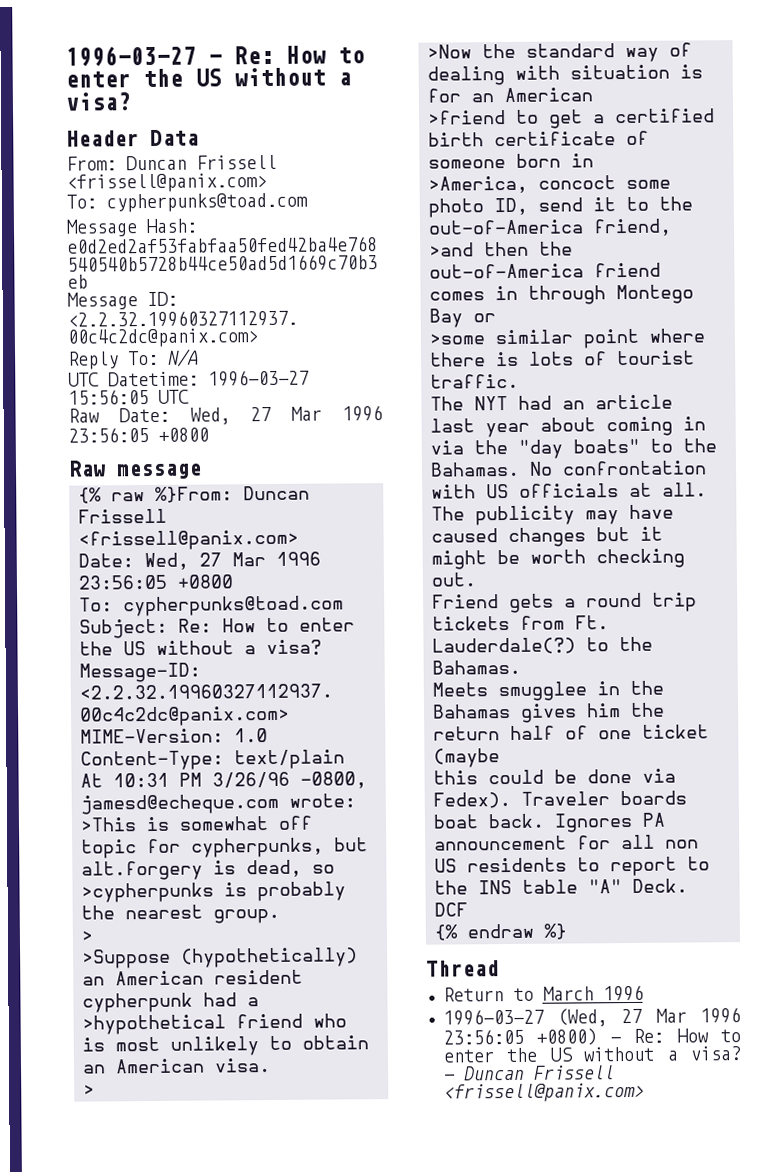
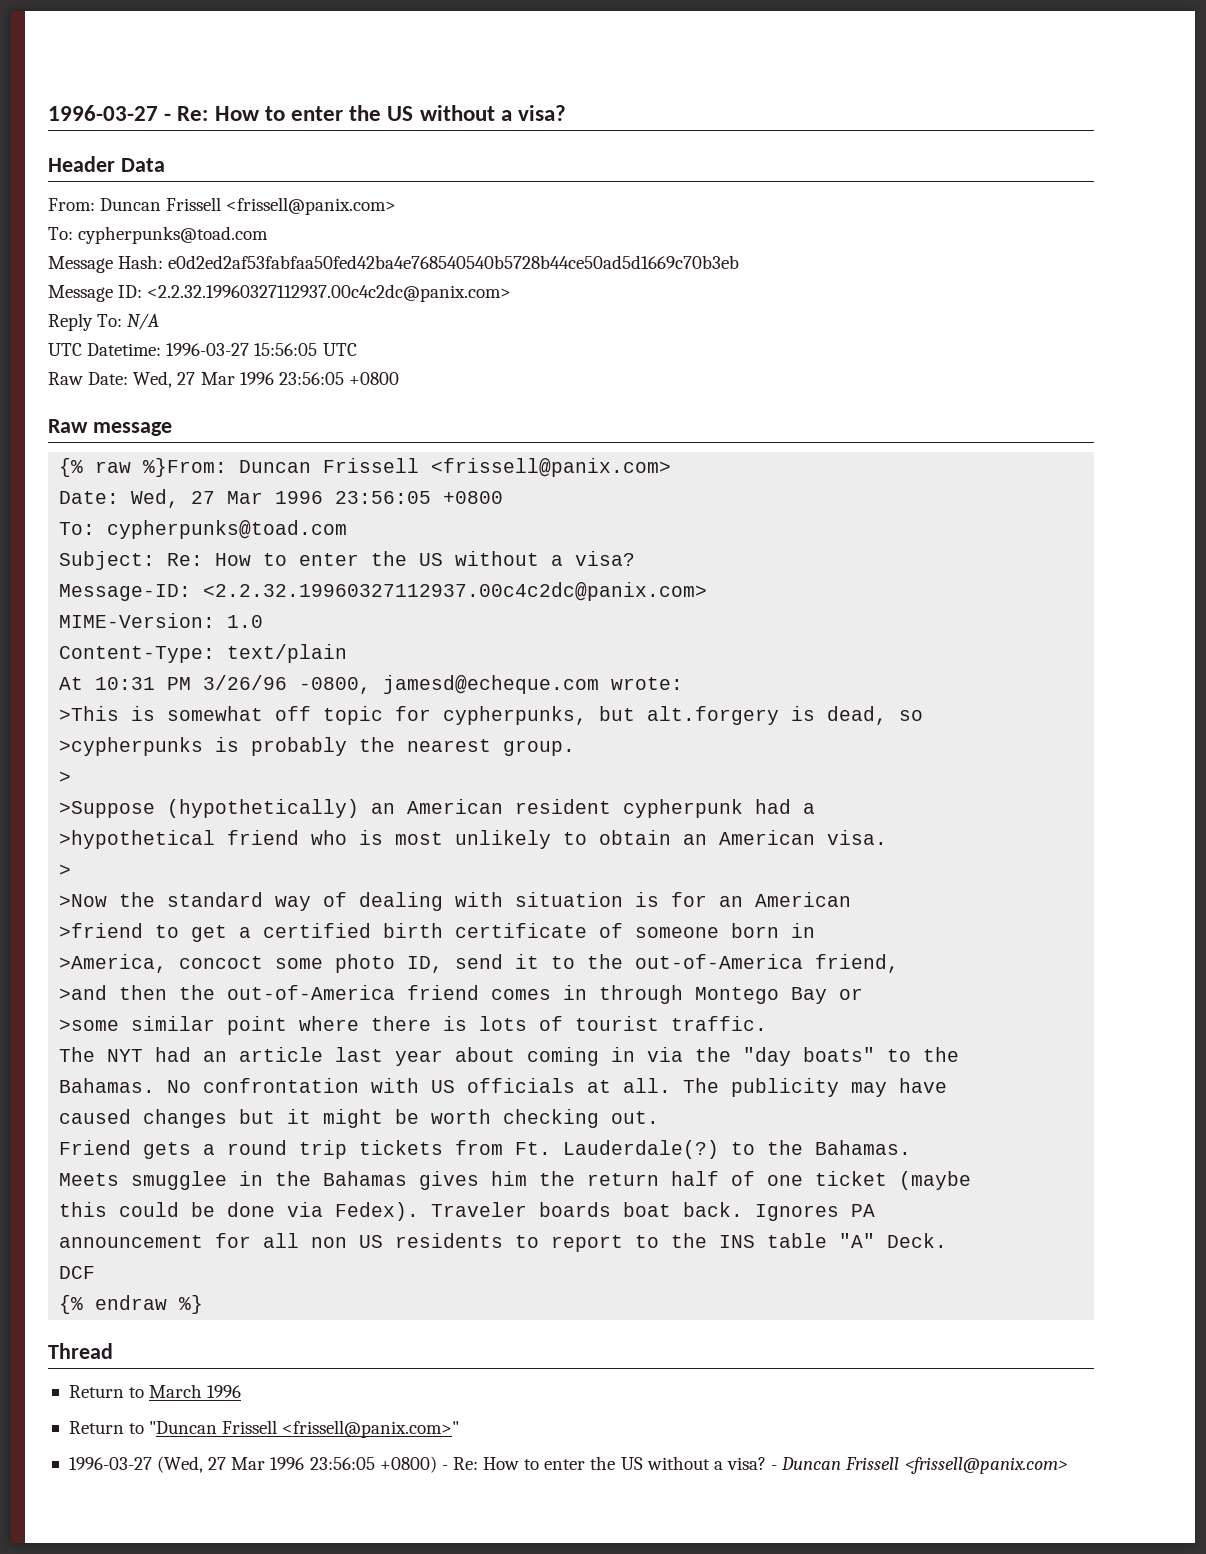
(644, 993) none -> [68,1420,460,1438] // Return to "Duncan Frissell <frissell@panix.com>"

